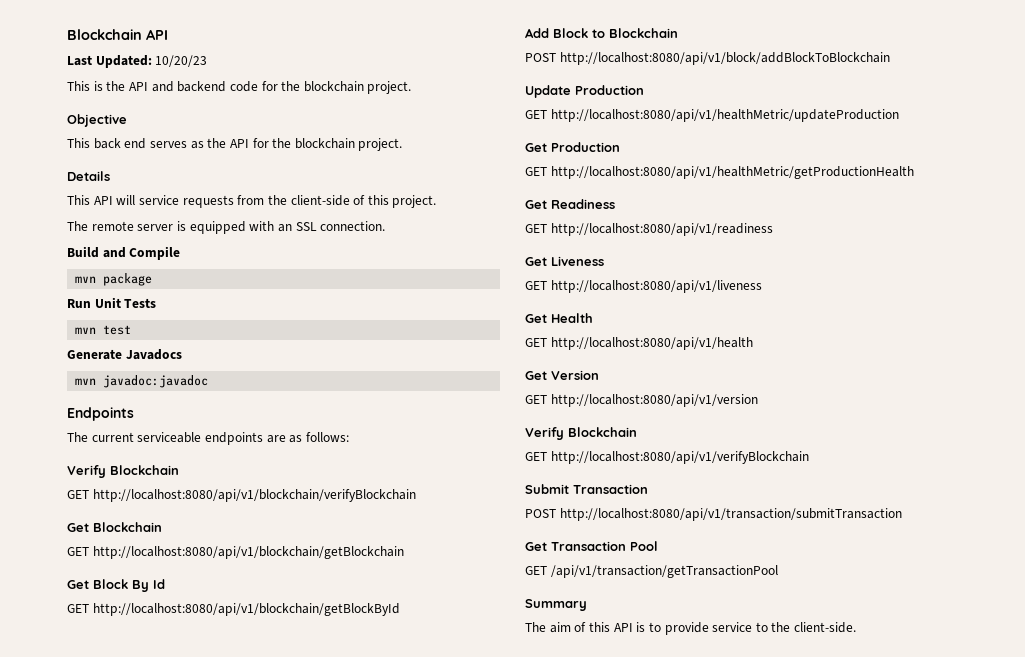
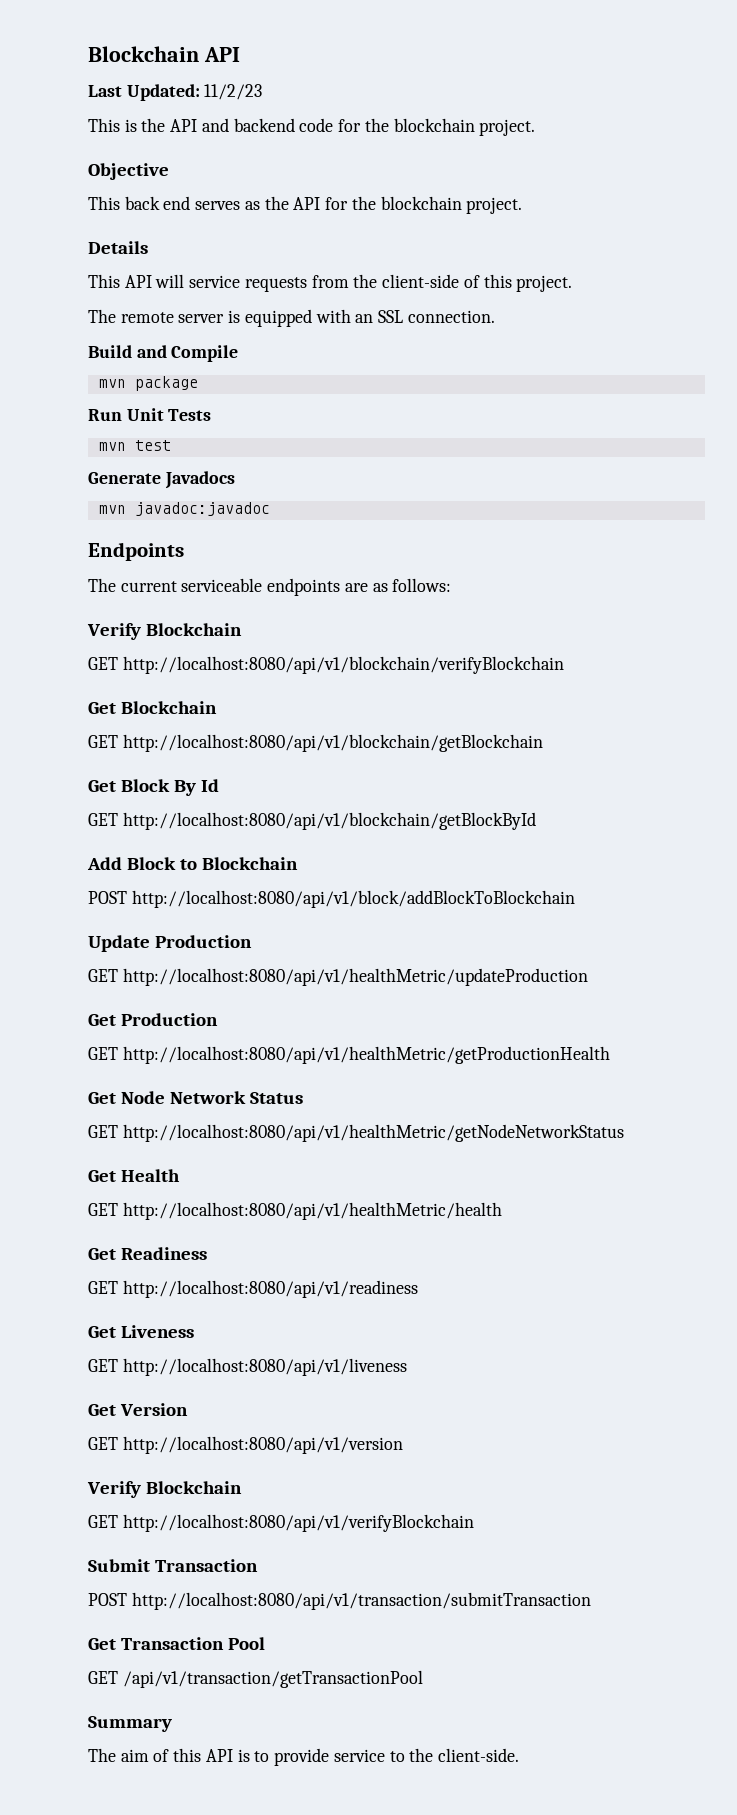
[155,55,208,67] 10/20/23 -> [204,84,263,100] 11/2/23
(914, 172) none -> [88,1091,304,1104] [88,1124,624,1142] [88,1169,181,1182] [88,1202,502,1220] // Get Node Network Status // GET http://localhost:8080/api/v1/healthMetric/getNodeNetworkStatus // Get Health // GET http://localhost:8080/api/v1/healthMetric/health
[525,313,593,323] [525,337,753,350] // Get Health // GET http://localhost:8080/api/v1/health -> (407, 1367) none

